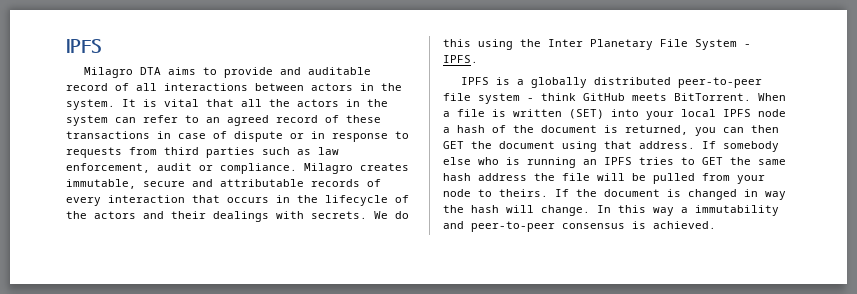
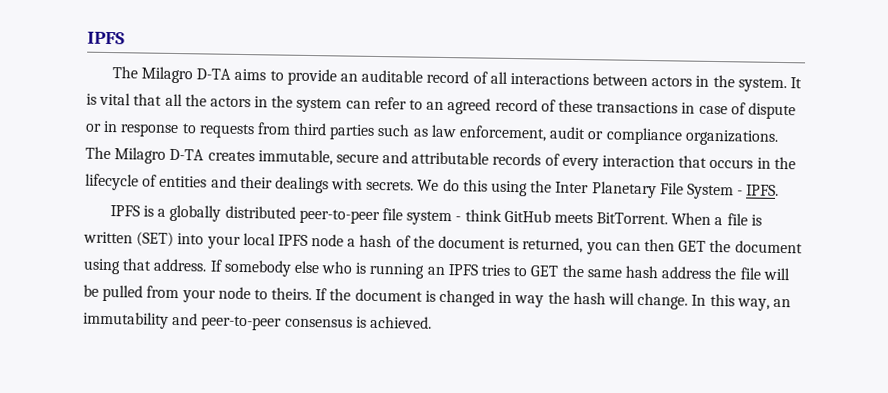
[83,67,161,78] Milagro DTA -> [111,66,232,84] The Milagro D-TA
[279,67,301,75] and -> [339,73,358,82] an
[220,163,353,174] compliance. Milagro -> [605,127,779,146] [85,146,205,164] compliance organizations. The Milagro D-TA
[66,211,136,219] the actors -> [159,175,208,188] entities
[653,207,688,216] way a -> [736,298,791,311] way, an

